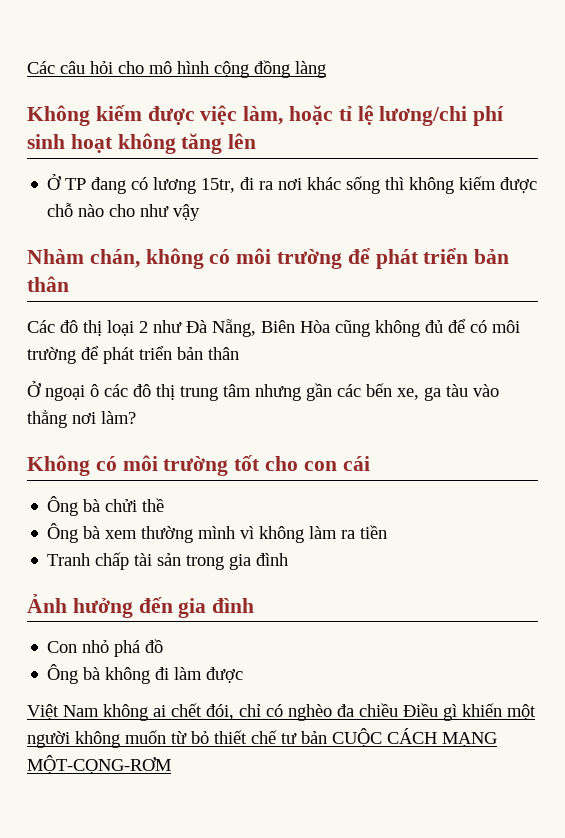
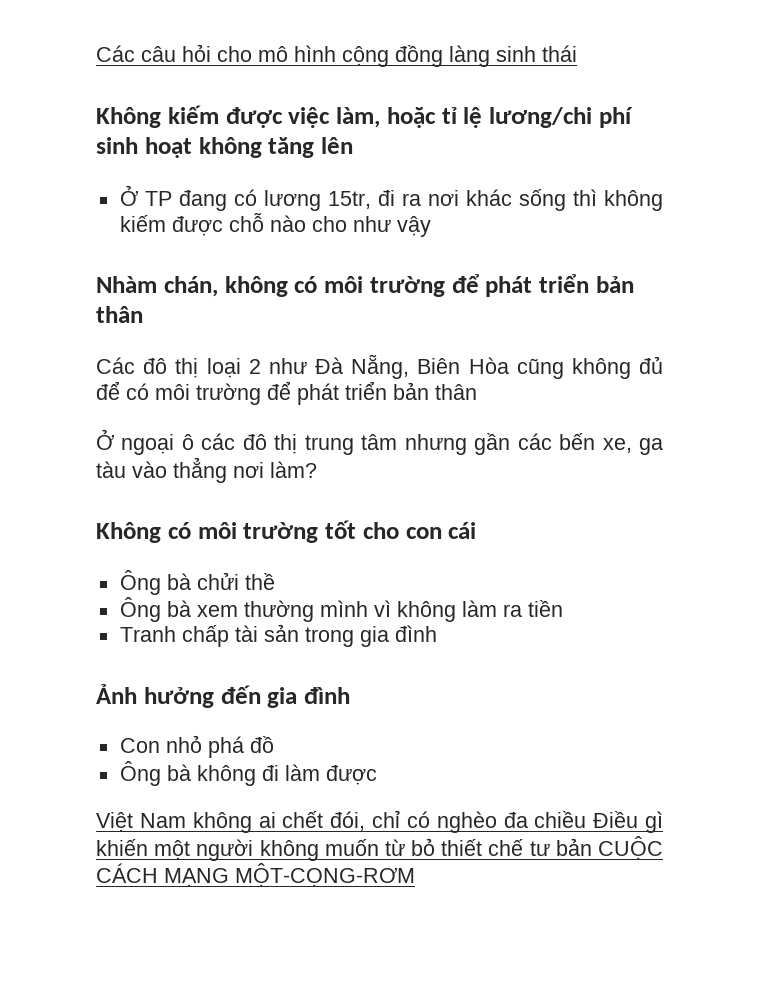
(326, 69) none -> [496,45,577,62] sinh thái

